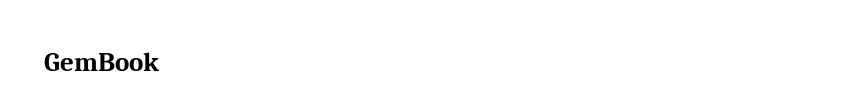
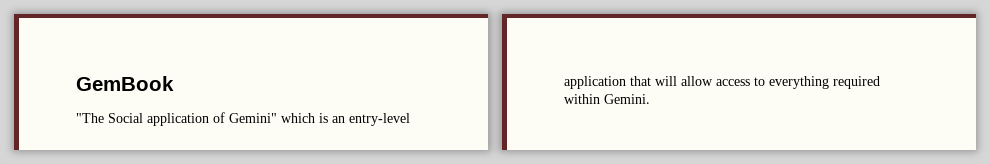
(160, 61) none -> [76,112,410,126] [564,76,880,89] [564,94,650,104] // "The Social application of Gemini" which is an entry-level application that will allow access to everything required within Gemini.

